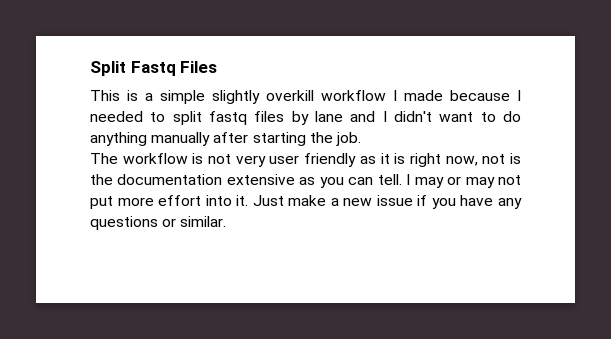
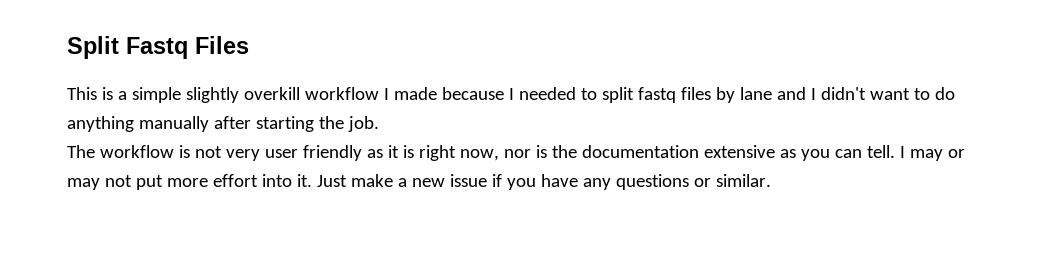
[482,154,506,164] not -> [503,149,531,158] nor

